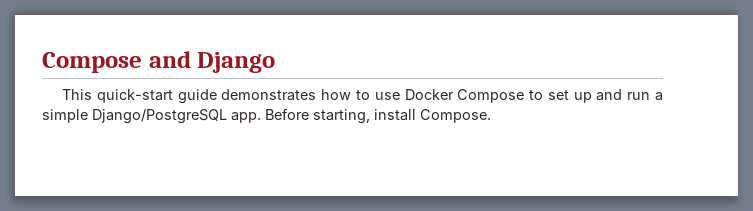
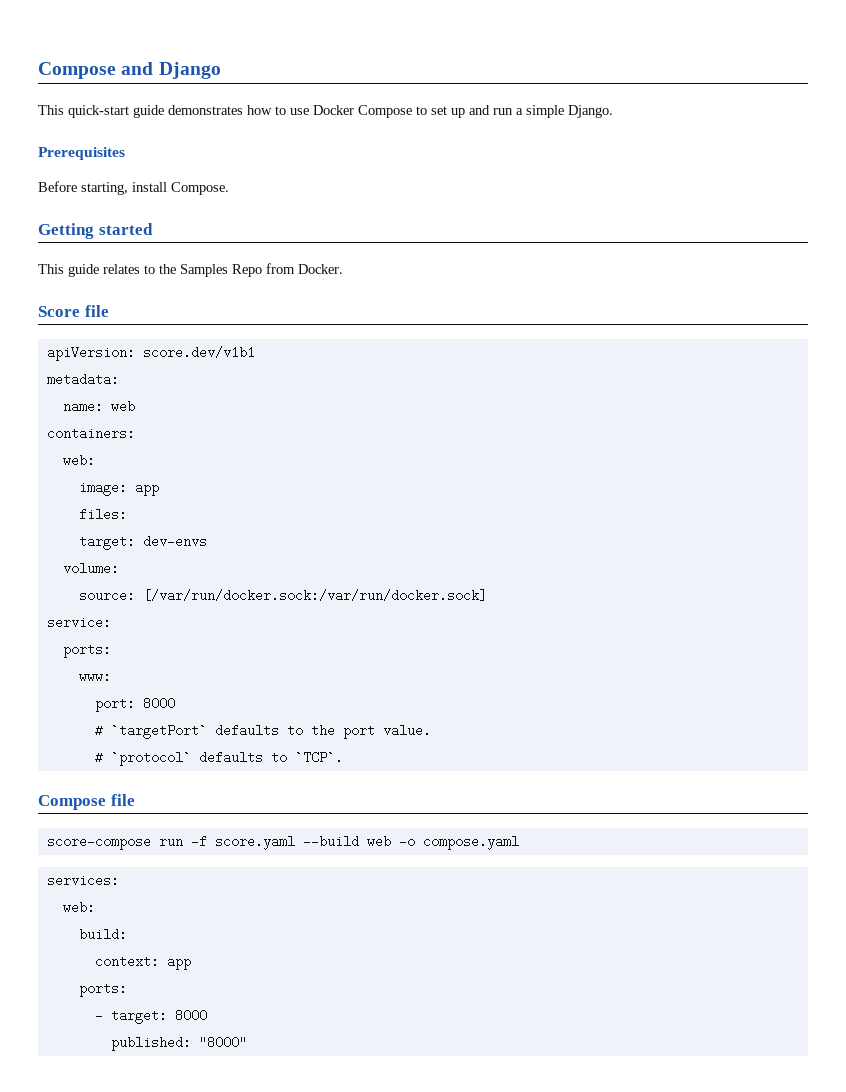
[92,109,261,124] Django/PostgreSQL app. -> [568,105,613,118] [38,147,125,160] Django. // Prerequisites //
(491, 116) none -> [38,223,153,239] [38,263,343,277] [38,305,109,317] [46,346,255,361] [46,373,119,386] [62,400,135,413] [46,427,135,440] [62,454,95,467] [78,481,159,496] [78,508,127,521] [78,535,207,550] [62,562,119,575] [78,589,487,602] [46,616,111,629] [62,643,111,658] [78,670,111,683] [94,697,175,712] [94,724,431,739] [94,751,343,766] [38,794,135,810] [46,835,519,850] [46,874,119,887] [62,901,95,914] [78,928,127,941] [94,955,191,970] [78,982,127,997] [94,1009,207,1024] [110,1036,247,1051] // Getting started // This guide relates to the Samples Repo from Docker. // Score file // apiVersion: score.dev/v1b1 // metadata: // name: web // containers: // web: // image: app // files: // target: dev-envs // volume: // source: [/var/run/docker.sock:/var/run/docker.sock] // service: // ports: // www: // port: 8000 // # `targetPort` defaults to the port value. // # `protocol` defaults to `TCP`. // Compose file // score-compose run -f score.yaml --build web -o compose.yaml // services: // web: // build: // context: app // ports: // - target: 8000 // published: "8000"

